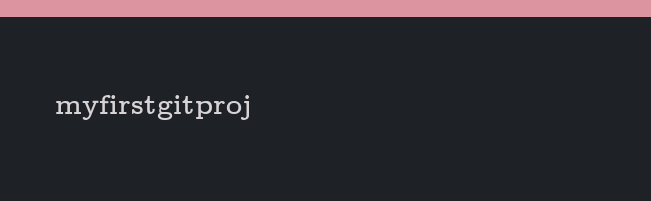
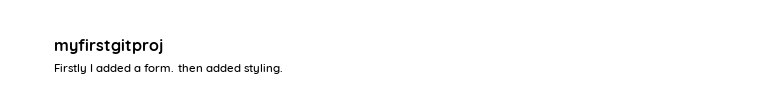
(252, 107) none -> [54,64,283,74] // Firstly I added a form. then added styling.

